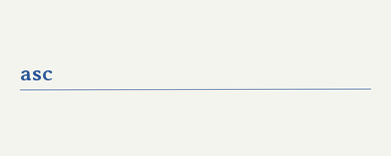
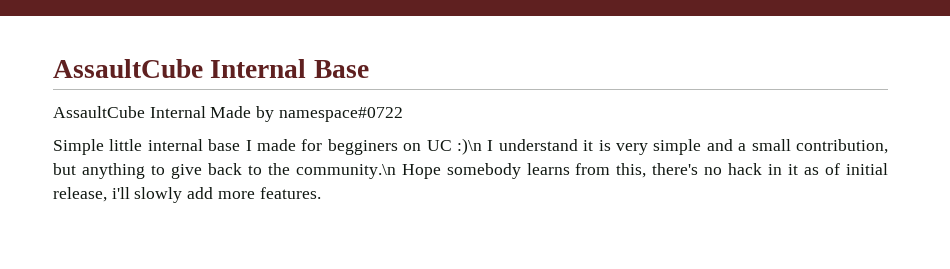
[19,70,54,81] asc -> [53,59,369,78] [53,106,403,122] [53,138,888,155] [53,163,889,179] [53,187,321,203] AssaultCube Internal Base // AssaultCube Internal Made by namespace#0722 // Simple little internal base I made for begginers on UC :)\n I understand it is very simple and a small contribution, but anything to give back to the community.\n Hope somebody learns from this, there's no hack in it as of initial release, i'll slowly add more features.

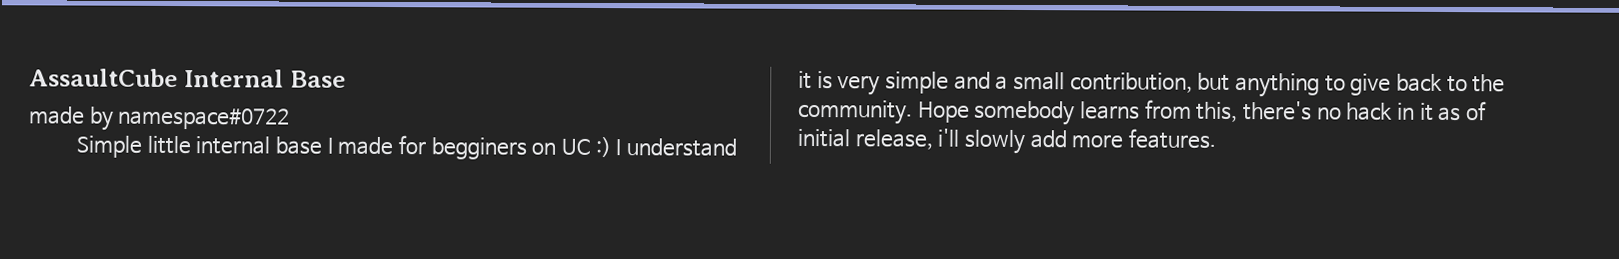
[53,106,252,118] AssaultCube Internal Made -> [29,106,85,125] made
[456,138,482,155] :)\n -> [594,136,611,158] :)
[295,164,396,179] community.\n -> [798,99,913,125] community.

